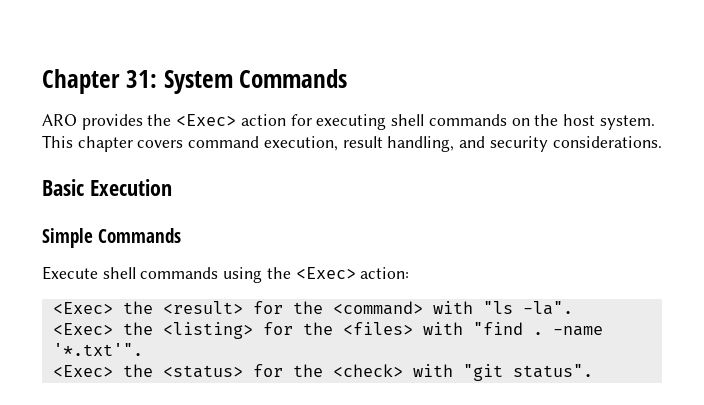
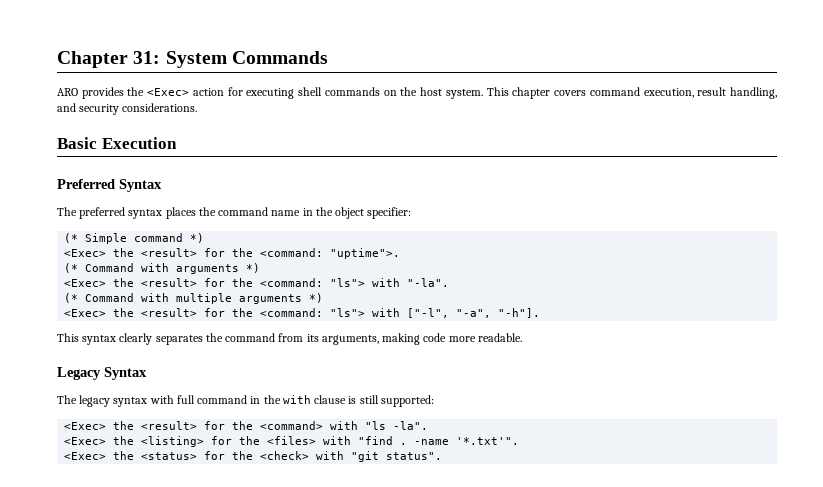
[42,228,181,248] [42,266,410,283] Simple Commands // Execute shell commands using the <Exec> action: -> [57,179,162,192] [57,207,412,219] [64,233,205,244] [64,248,401,259] [64,263,261,274] [64,278,450,287] [64,293,324,304] [64,308,541,318] [57,333,522,345] [57,367,147,380] [57,395,434,407] Preferred Syntax // The preferred syntax places the command name in the object specifier: // (* Simple command *) // <Exec> the <result> for the <command: "uptime">. // (* Command with arguments *) // <Exec> the <result> for the <command: "ls"> with "-la". // (* Command with multiple arguments *) // <Exec> the <result> for the <command: "ls"> with ["-l", "-a", "-h"]. // This syntax clearly separates the command from its arguments, making code more readable. // Legacy Syntax // The legacy syntax with full command in the with clause is still supported:

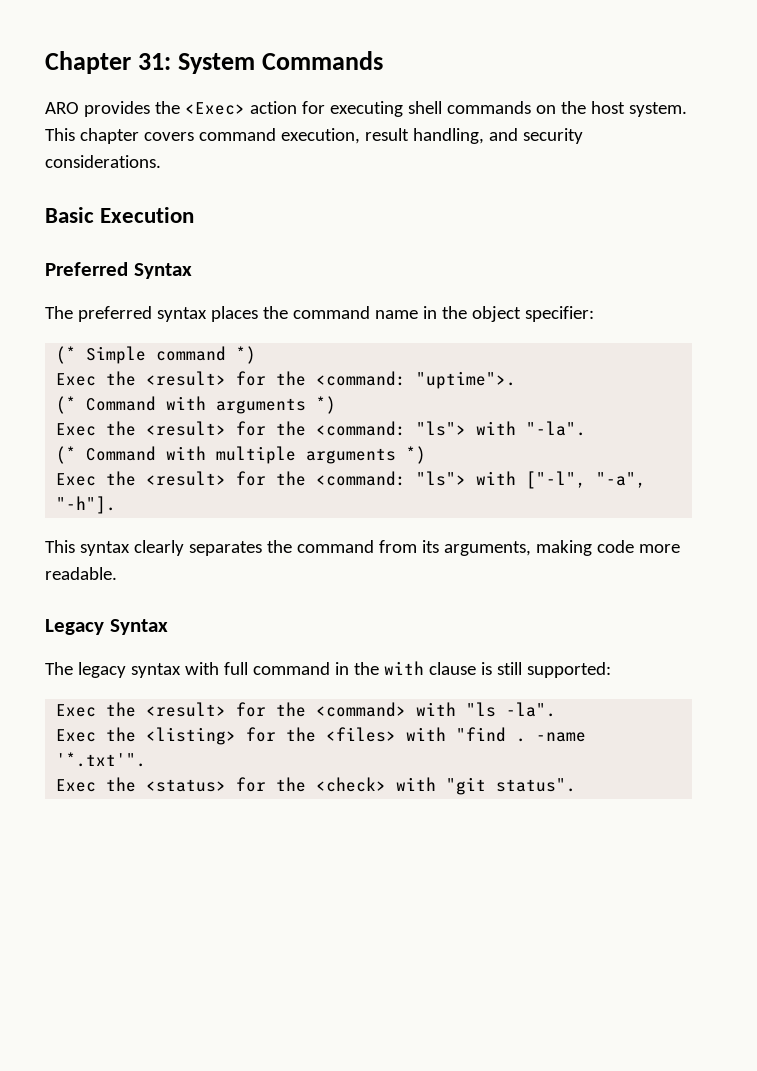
[64,249,107,257] <Exec> -> [56,373,97,386] Exec
[64,279,107,287] <Exec> -> [56,423,97,436] Exec
[64,309,107,317] <Exec> -> [56,473,97,486] Exec
[64,422,107,430] <Exec> -> [56,704,97,717] Exec
[64,437,107,445] <Exec> -> [56,729,97,742] Exec
[64,452,107,460] <Exec> -> [56,779,97,792] Exec

